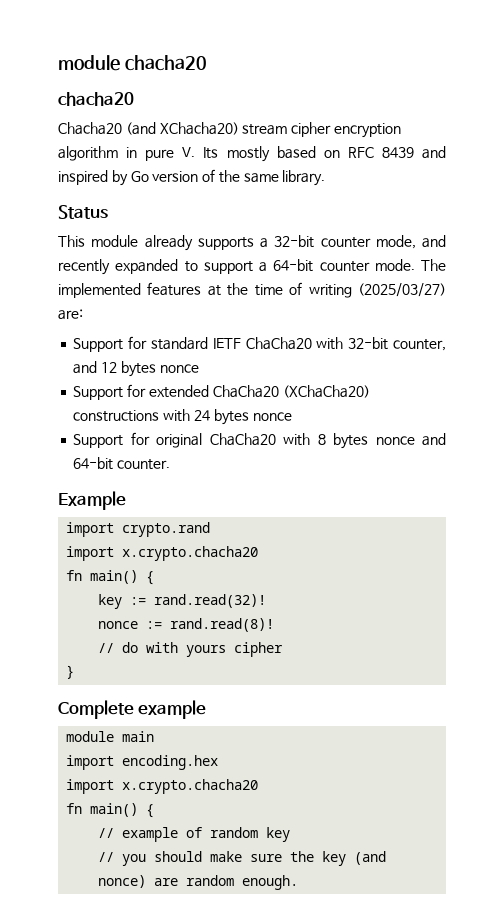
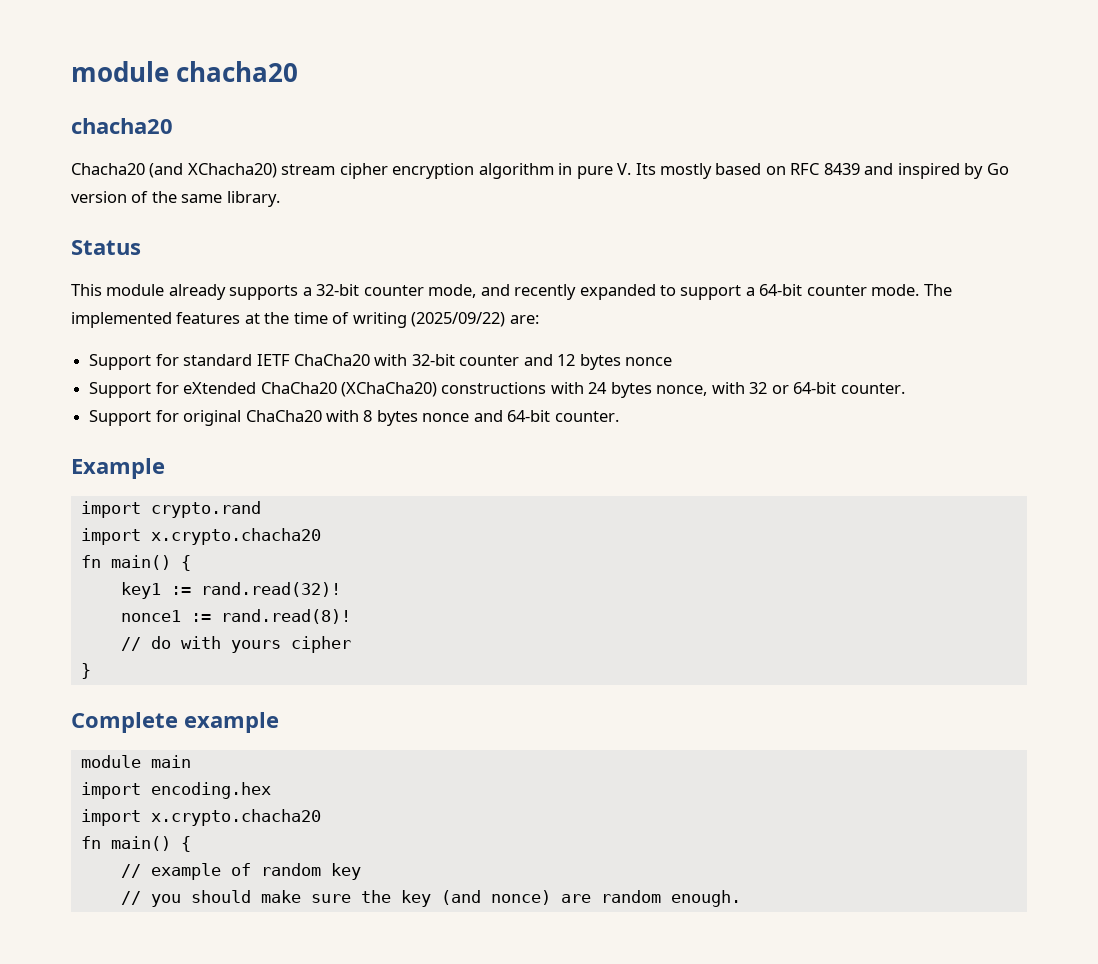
[357,283,446,297] (2025/03/27) -> [411,312,506,327] (2025/09/22)
[393,339,447,351] counter, -> [459,355,520,366] counter
[148,385,209,398] extended -> [183,382,257,394] eXtended
[252,412,292,421] nonce -> [656,382,905,396] nonce, with 32 or 64-bit counter.
[98,594,123,609] key -> [120,582,161,599] key1
[98,621,139,629] nonce -> [120,610,181,622] nonce1

